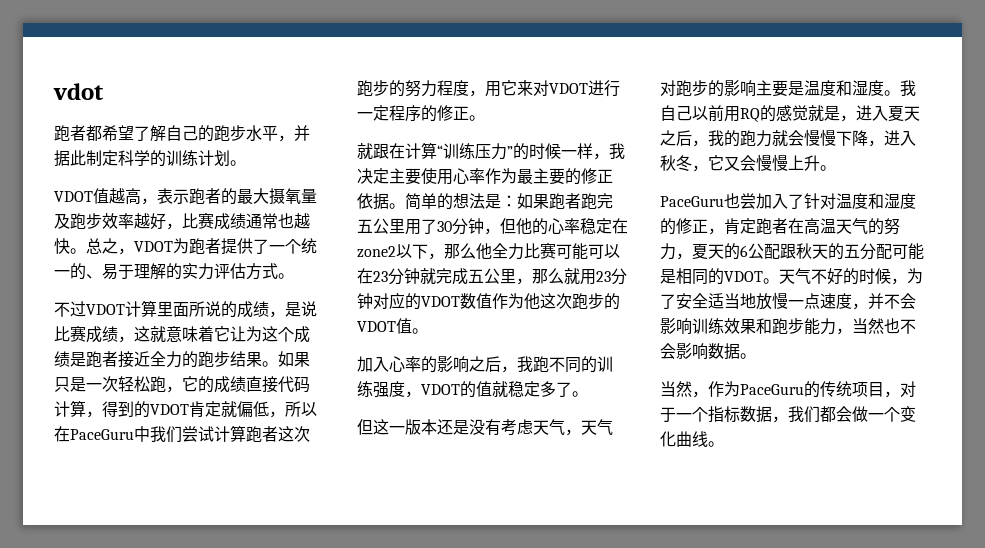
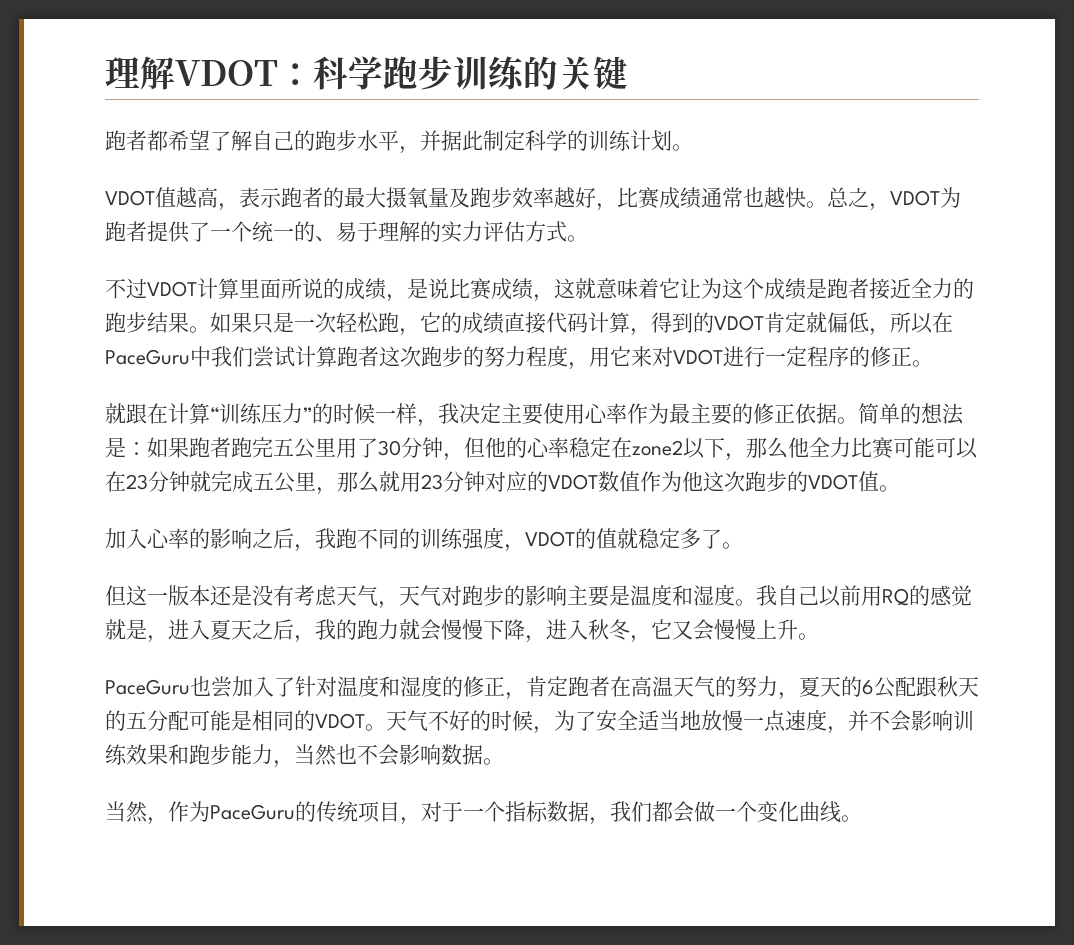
[53,83,104,100] vdot -> [105,56,628,90] 理解VDOT：科学跑步训练的关键

